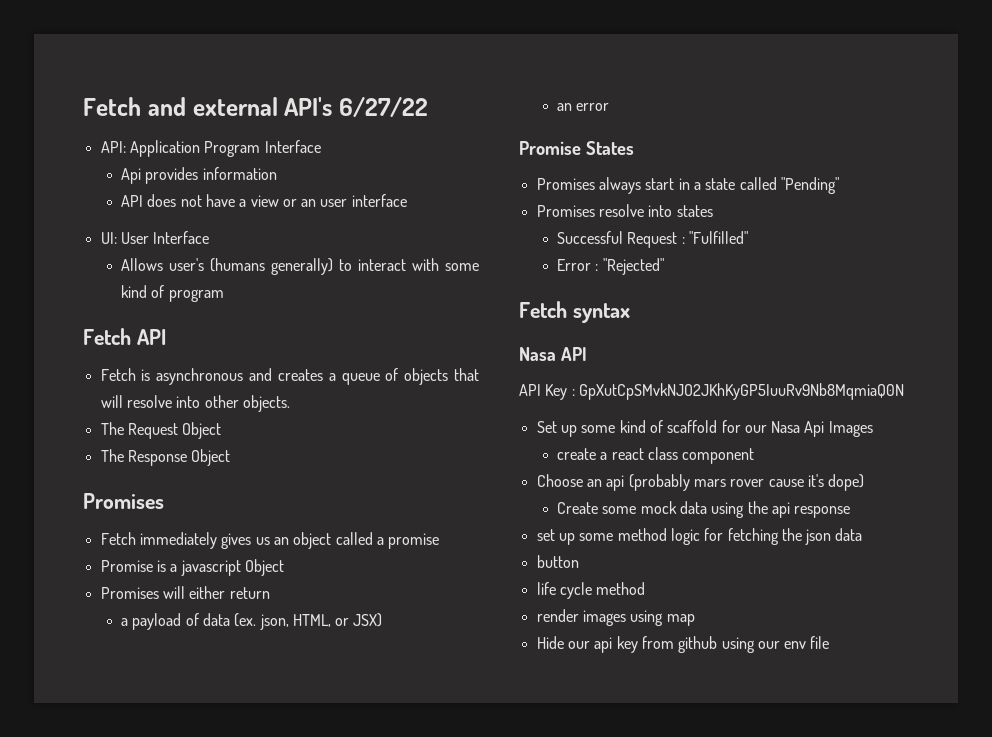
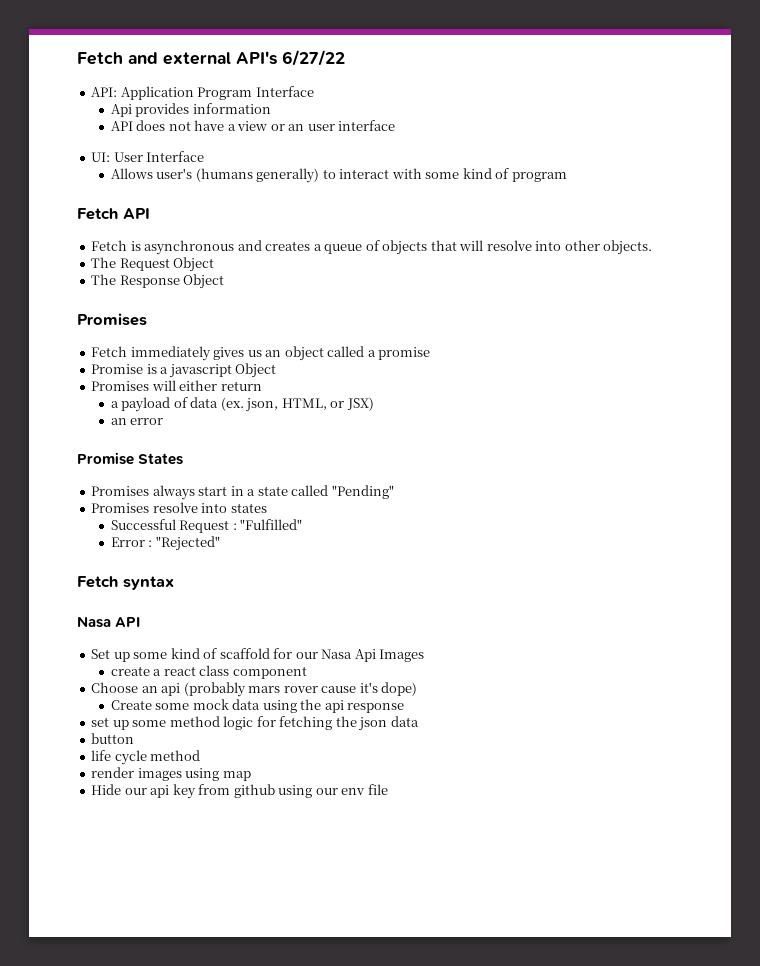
[519,383,904,400] // API Key : GpXutCpSMvkNJO2JKhKyGP5IuuRv9Nb8MqmiaQ0N -> (141, 622) none

